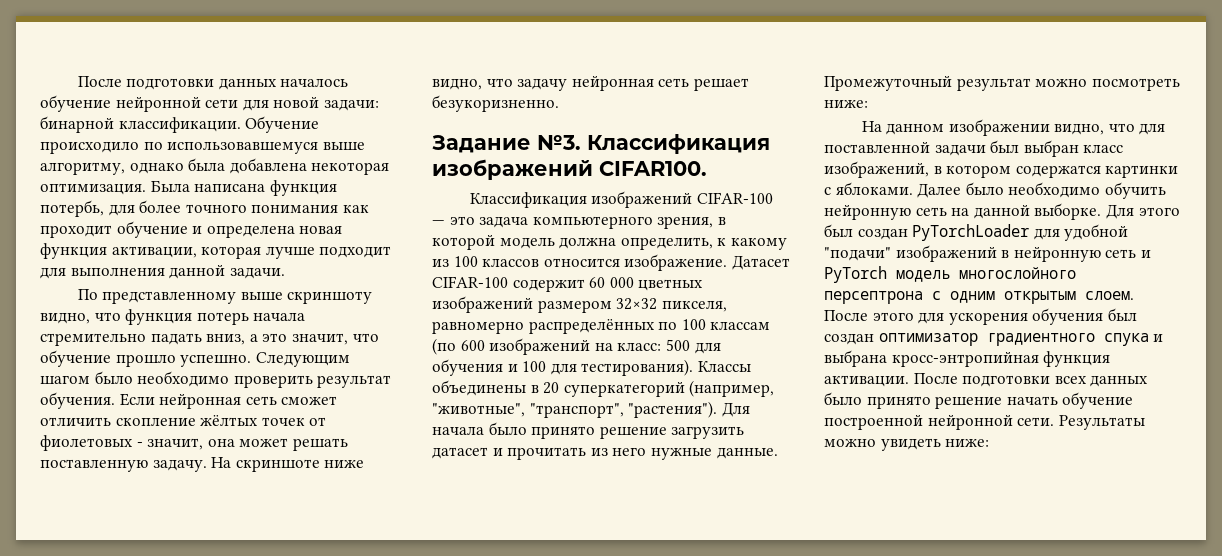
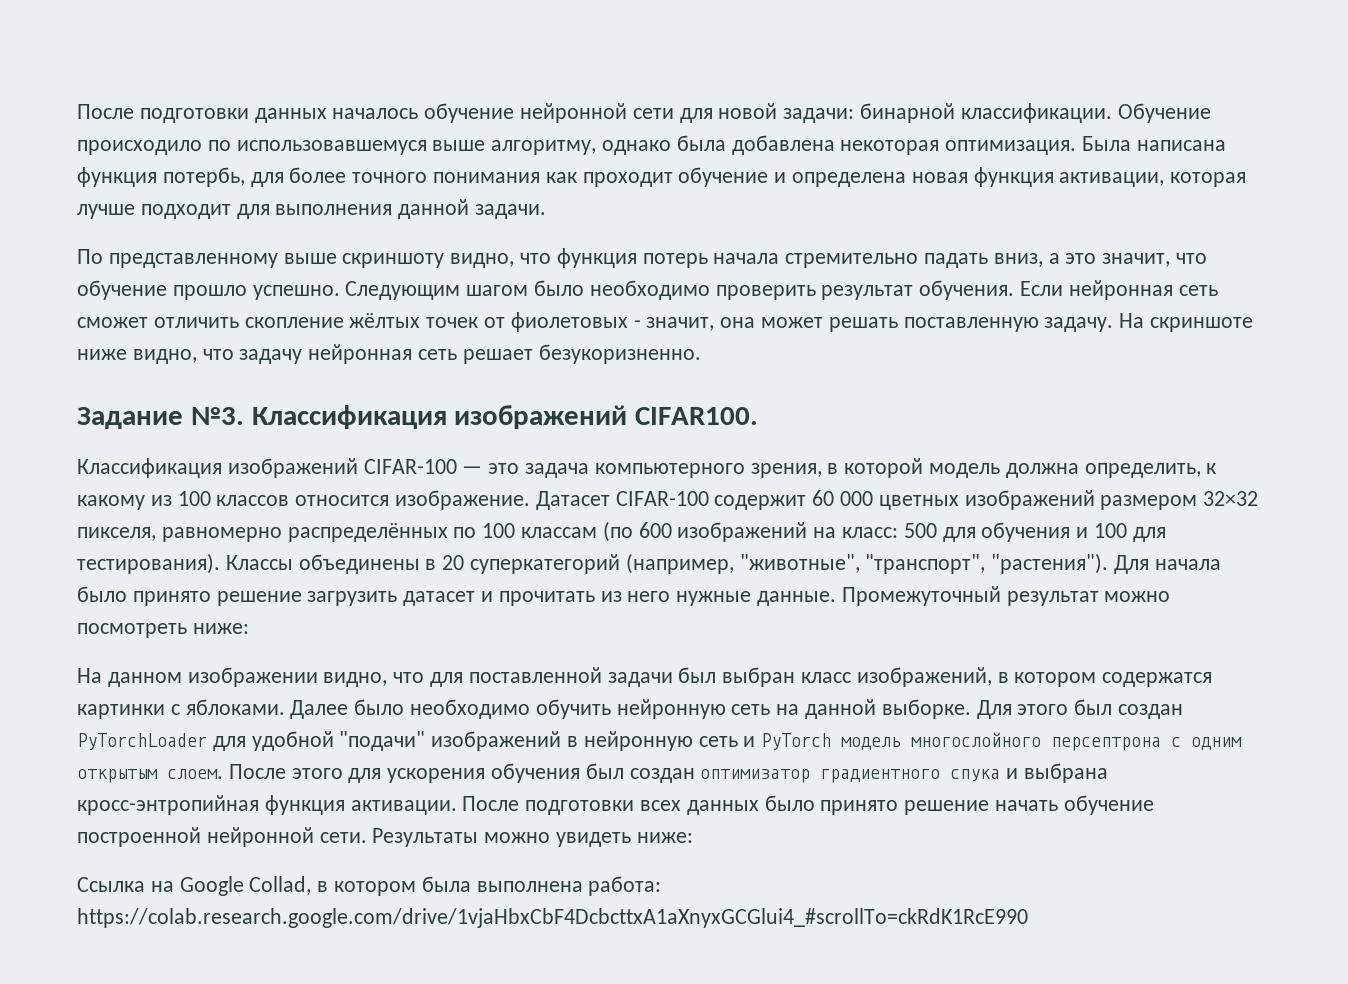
(990, 443) none -> [77,876,662,896] [77,908,1028,928] // Ссылка на Google Collad, в котором была выполнена работа: https://colab.research.google.com/drive/1vjaHbxCbF4DcbcttxA1aXnyxGCGlui4_#scrollTo=ckRdK1RcE990

